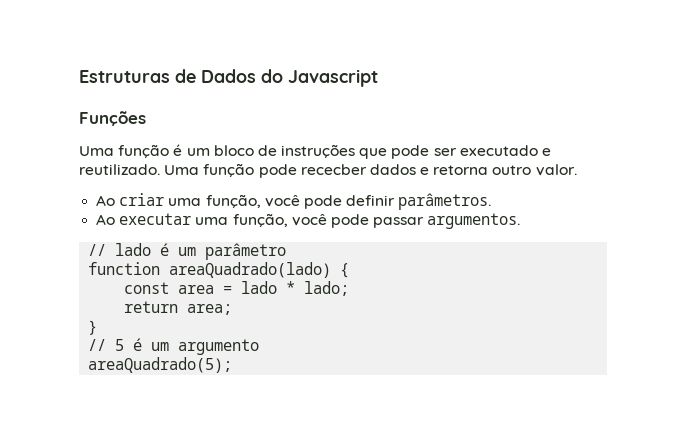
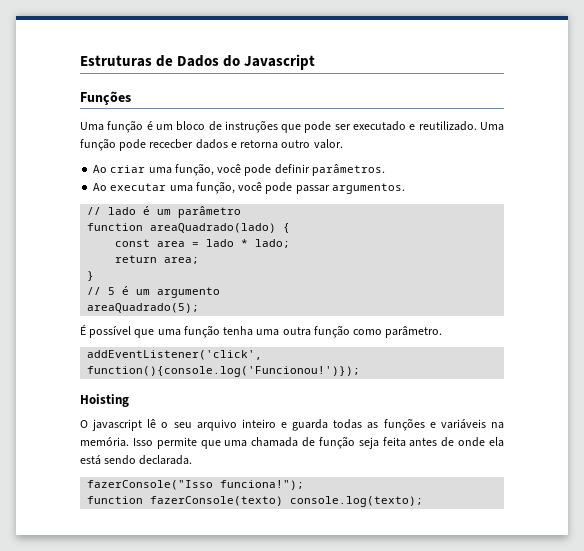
(233, 365) none -> [80,324,443,338] [87,350,263,360] [87,366,361,377] [80,394,129,407] [80,418,505,431] [80,436,505,449] [80,455,193,465] [87,480,305,490] [87,496,424,507] // É possível que uma função tenha uma outra função como parâmetro. // addEventListener('click', function(){console.log('Funcionou!')}); // Hoisting // O javascript lê o seu arquivo inteiro e guarda todas as funções e variáveis na memória. Isso permite que uma chamada de função seja feita antes de onde ela está sendo declarada. // fazerConsole("Isso funciona!"); // function fazerConsole(texto) console.log(texto);

